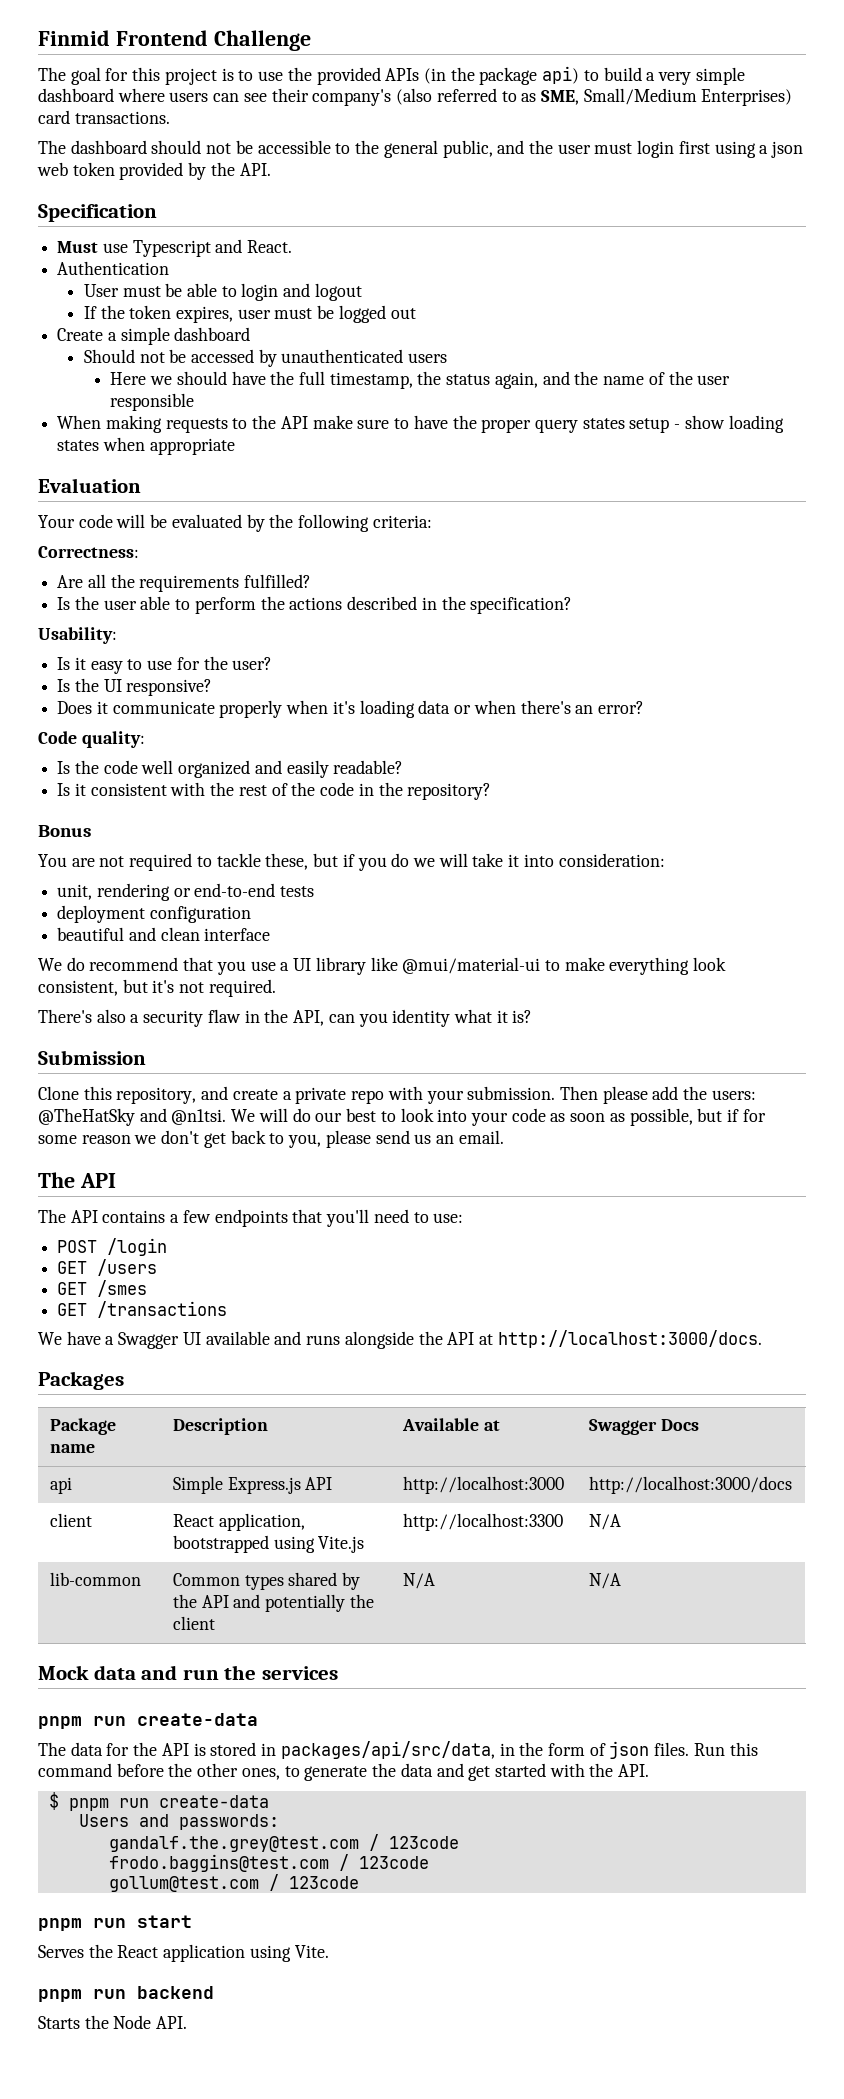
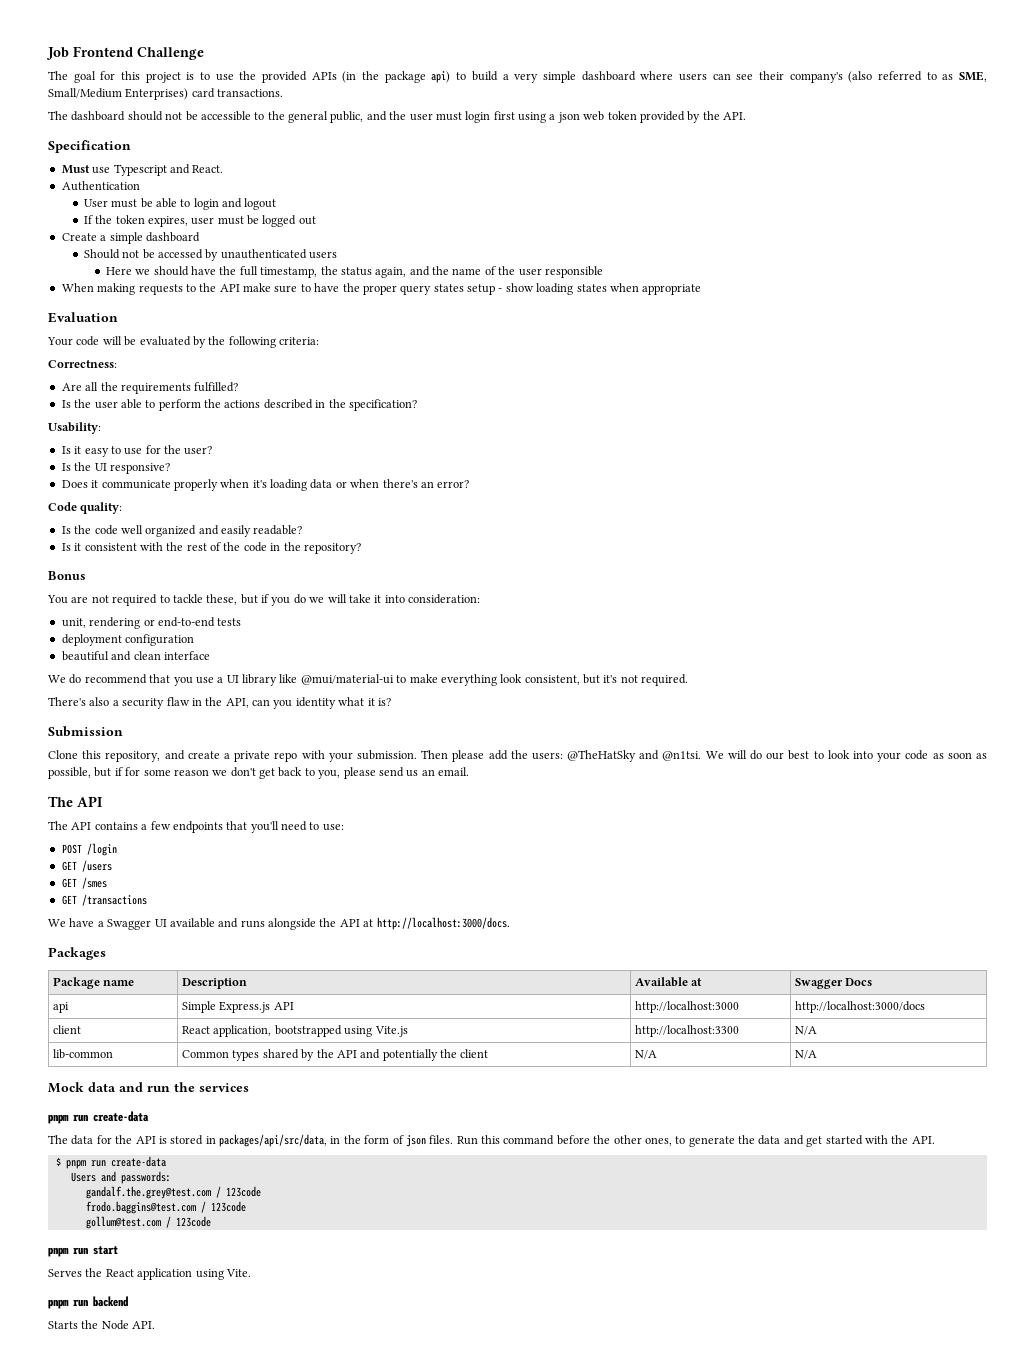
[38,30,110,46] Finmid -> [46,47,69,60] Job

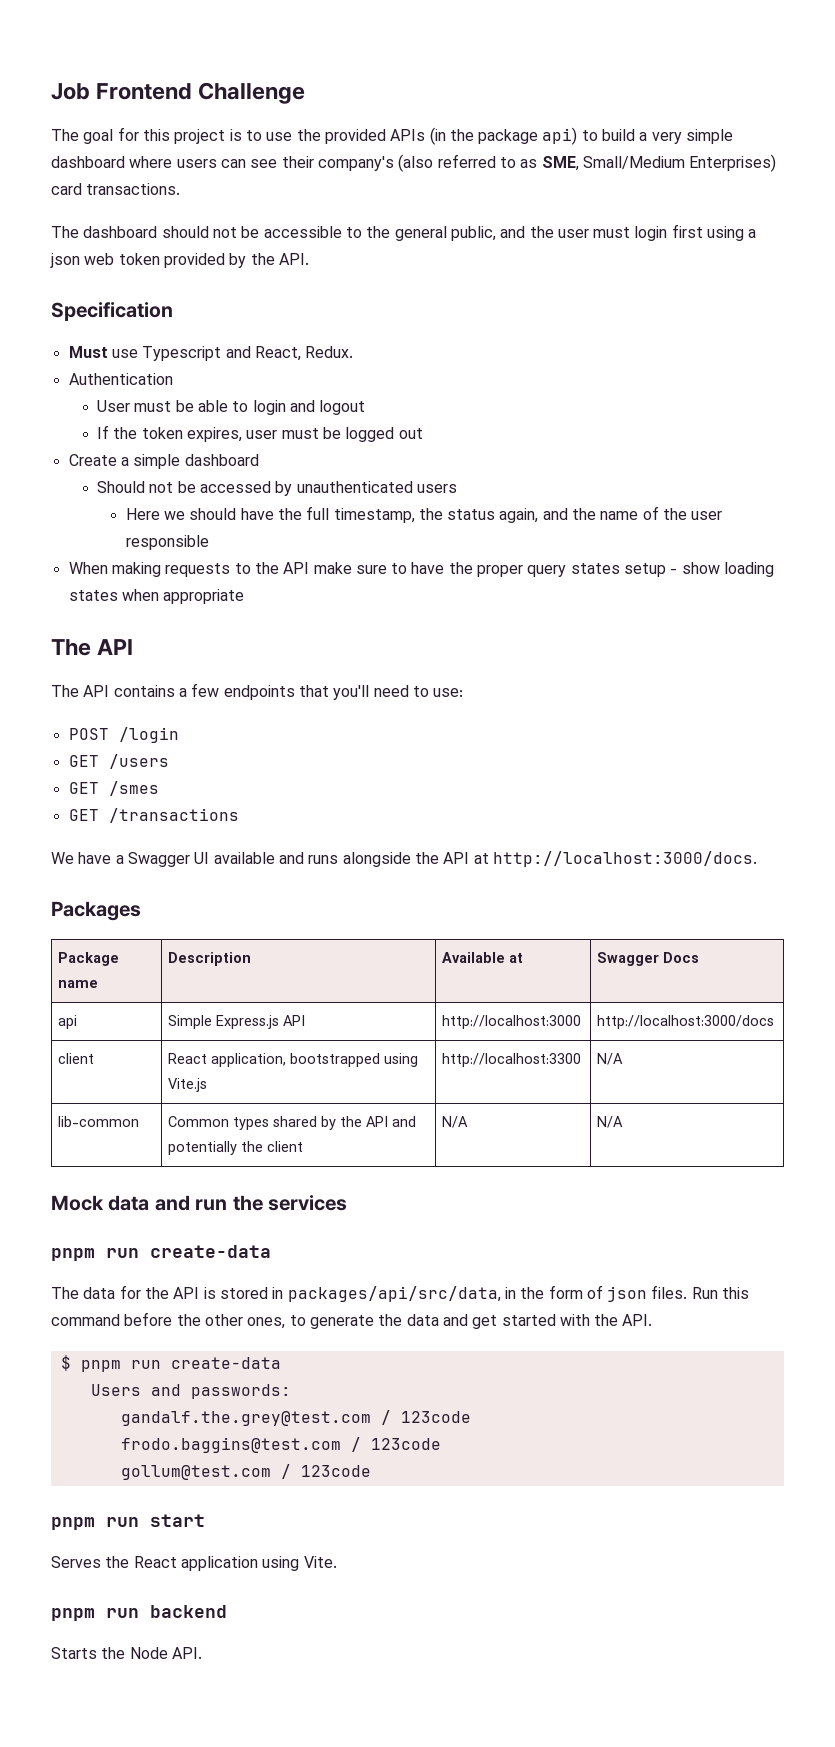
[192,165,224,173] React. -> [254,346,354,361] React, Redux.
[48,312,118,323] [47,336,319,348] [48,360,117,368] [61,382,239,394] [61,399,417,411] [48,422,101,434] [61,445,213,457] [61,462,170,474] [61,479,470,491] [48,502,123,514] [61,525,303,537] [61,542,361,554] [48,571,86,580] [47,594,480,606] [61,617,242,629] [61,634,195,646] [61,651,210,661] [48,674,689,686] [48,697,391,709] [48,726,123,737] [48,750,988,762] [48,767,469,779] // Evaluation // Your code will be evaluated by the following criteria: // Correctness: // Are all the requirements fulfilled? // Is the user able to perform the actions described in the specification? // Usability: // Is it easy to use for the user? // Is the UI responsive? // Does it communicate properly when it's loading data or when there's an error? // Code quality: // Is the code well organized and easily readable? // Is it consistent with the rest of the code in the repository? // Bonus // You are not required to tackle these, but if you do we will take it into consideration: // unit, rendering or end-to-end tests // deployment configuration // beautiful and clean interface // We do recommend that you use a UI library like @mui/material-ui to make everything look consistent, but it's not required. // There's also a security flaw in the API, can you identity what it is? // Submission // Clone this repository, and create a private repo with your submission. Then please add the users: @TheHatSky and @n1tsi. We will do our best to look into your code as soon as possible, but if for some reason we don't get back to you, please send us an email. -> (245, 596) none

